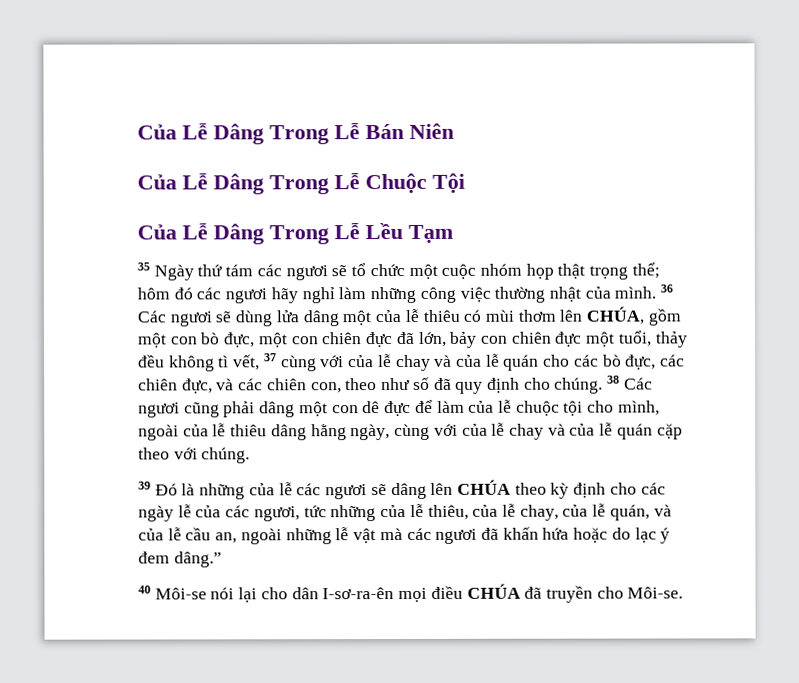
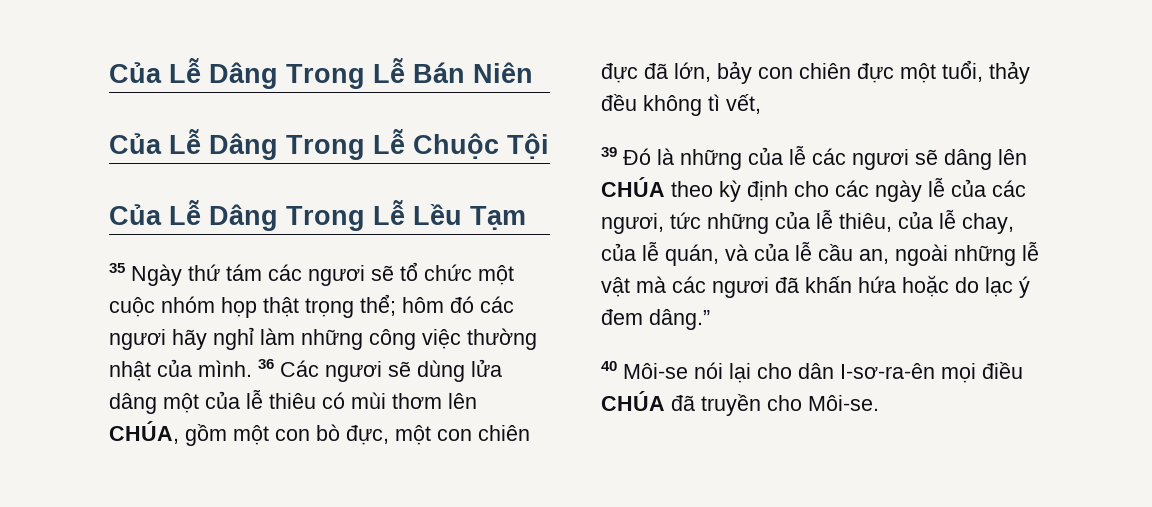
[263,353,686,372] [138,375,653,394] [138,399,660,418] [138,422,683,441] [138,447,251,464] 37 cùng với của lễ chay và của lễ quán cho các bò đực, các chiên đực, và các chiên con, theo như số đã quy định cho chúng. 38 Các ngươi cũng phải dâng một con dê đực để làm của lễ chuộc tội cho mình, ngoài của lễ thiêu dâng hằng ngày, cùng với của lễ chay và của lễ quán cặp theo với chúng. -> (761, 104) none

